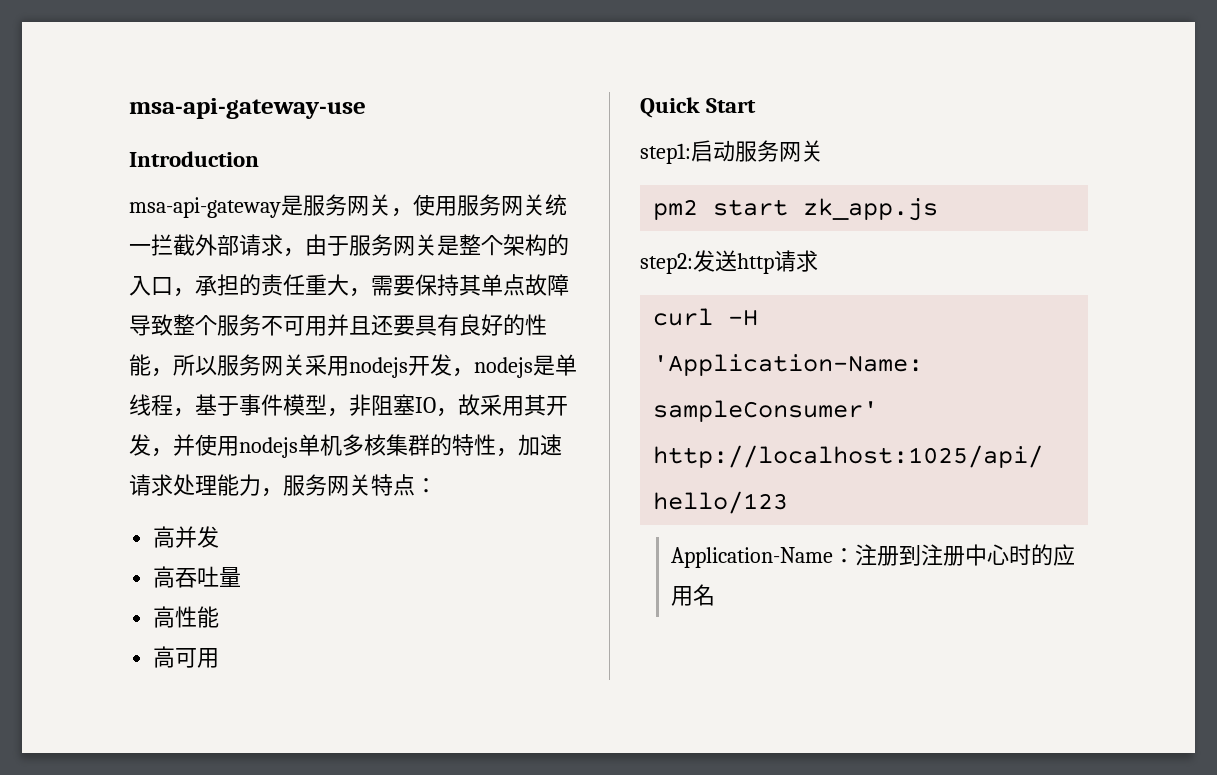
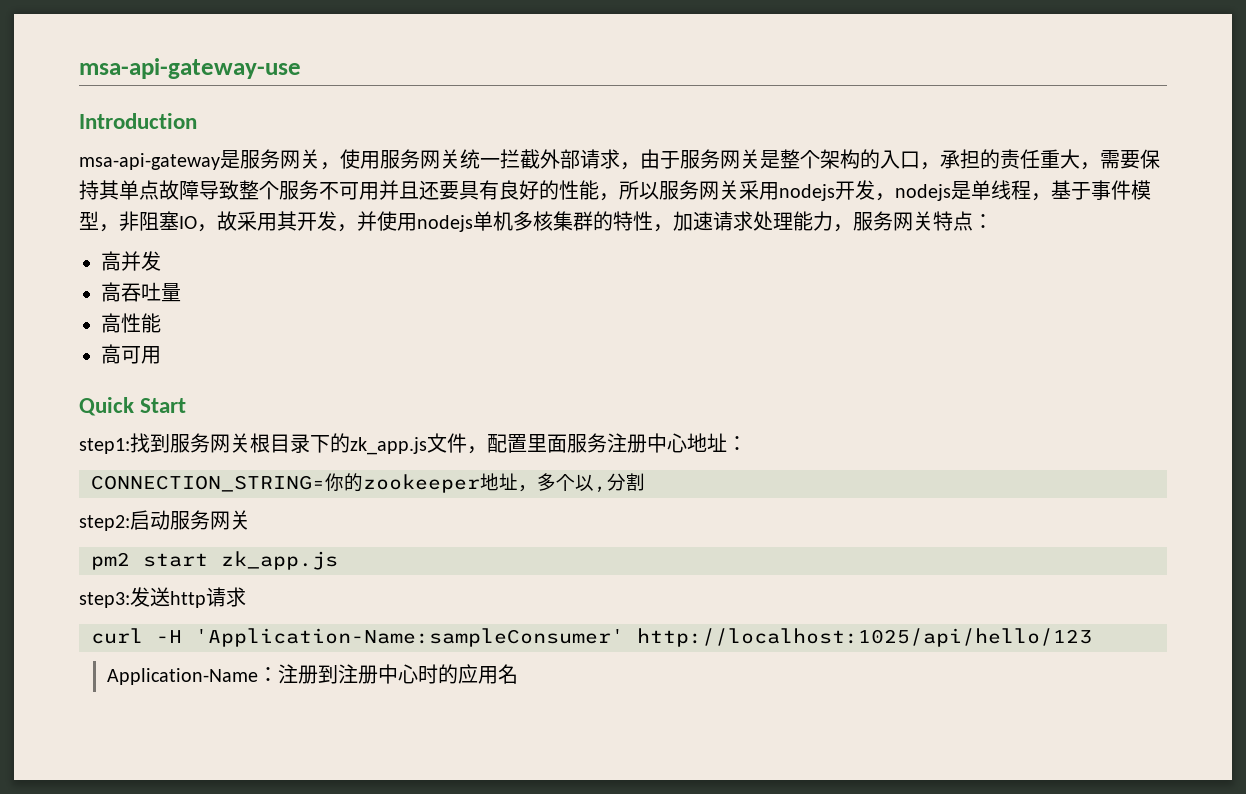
(691, 153) none -> [130,433,747,455] [91,473,645,493] [79,515,130,531] 找到服务网关根目录下的zk_app.js文件，配置里面服务注册中心地址： // CONNECTION_STRING=你的zookeeper地址，多个以,分割 // step2:
[640,253,693,274] step2: -> [79,592,130,608] step3:

